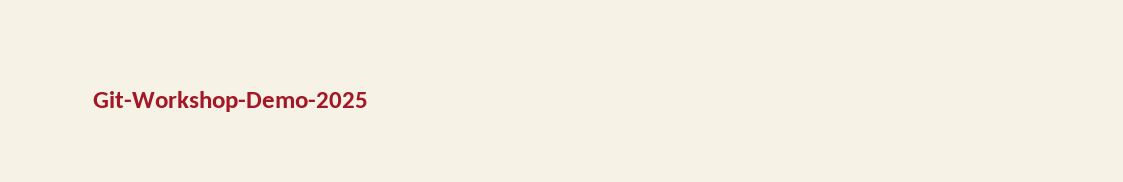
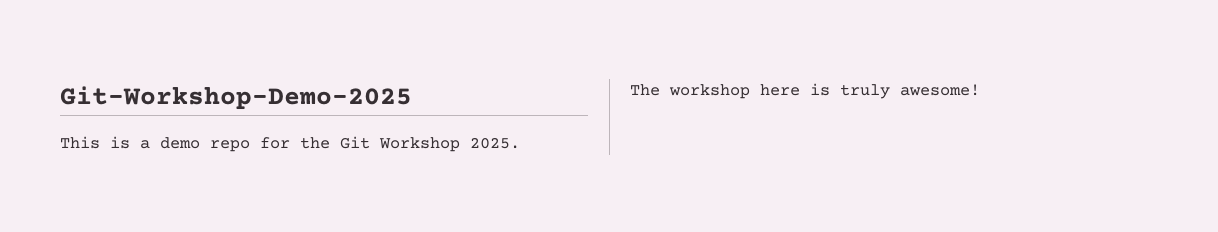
(368, 101) none -> [60,136,520,152] [630,83,980,99] // This is a demo repo for the Git Workshop 2025. // The workshop here is truly awesome!

